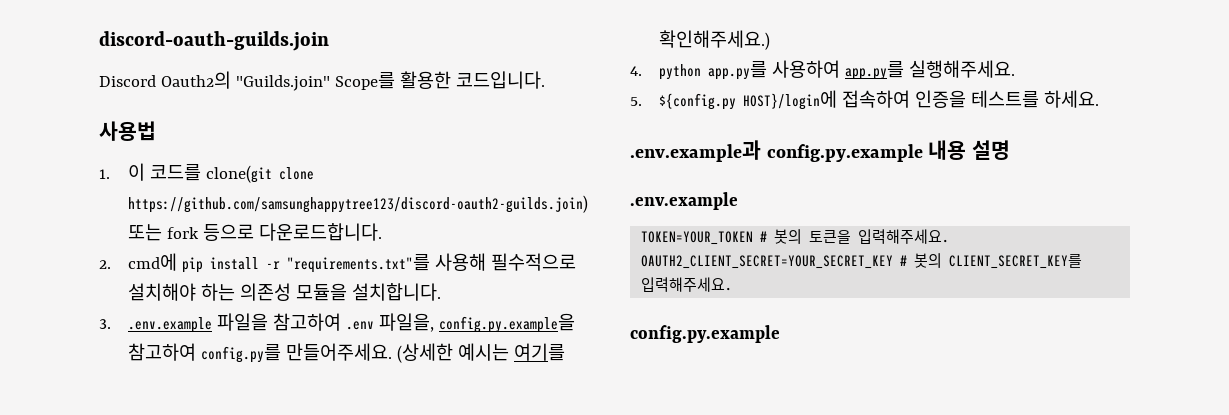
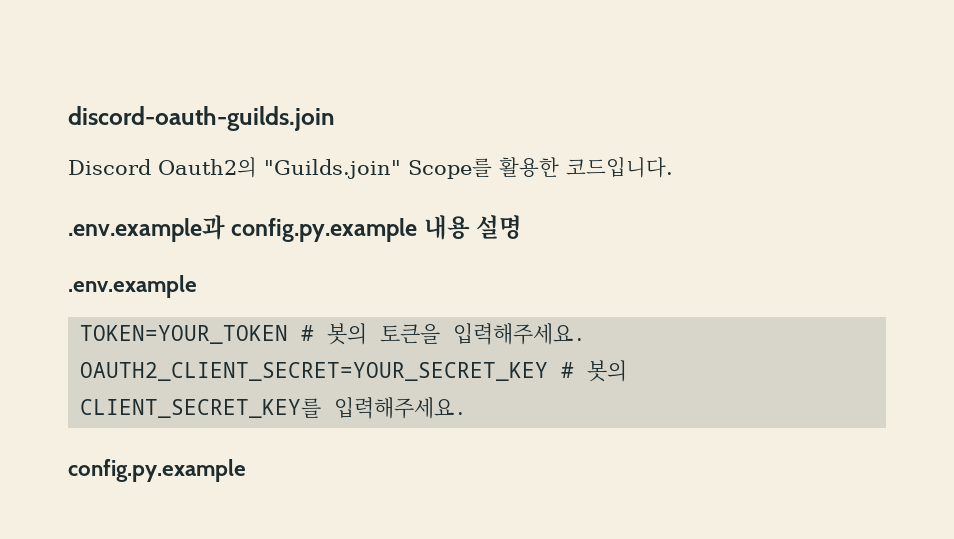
[99,121,156,141] [99,163,315,183] [128,195,589,213] [128,223,383,241] [99,253,577,273] [128,283,442,301] [99,313,576,333] [128,343,566,363] [659,30,771,50] [630,60,1016,80] [630,90,1100,110] // 사용법 // 1. 이 코드를 clone(git clone https://github.com/samsunghappytree123/discord-oauth2-guilds.join) 또는 fork 등으로 다운로드합니다. // 2. cmd에 pip install -r "requirements.txt"를 사용해 필수적으로 설치해야 하는 의존성 모듈을 설치합니다. // 3. .env.example 파일을 참고하여 .env 파일을, config.py.example을 참고하여 config.py를 만들어주세요. (상세한 예시는 여기를 확인해주세요.) // 4. python app.py를 사용하여 app.py를 실행해주세요. // 5. ${config.py HOST}/login에 접속하여 인증을 테스트를 하세요. -> (673, 167) none

